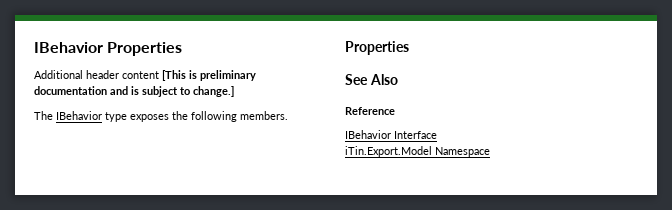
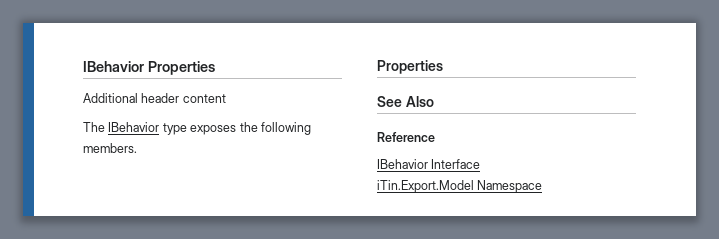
[162,70,256,81] [34,86,234,97] [This is preliminary documentation and is subject to change.] -> (226, 98) none

